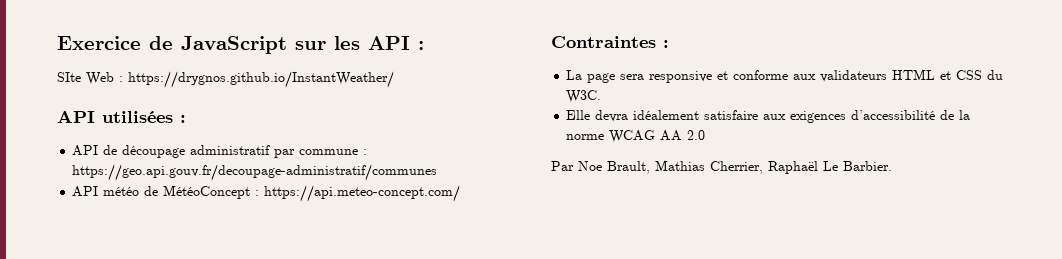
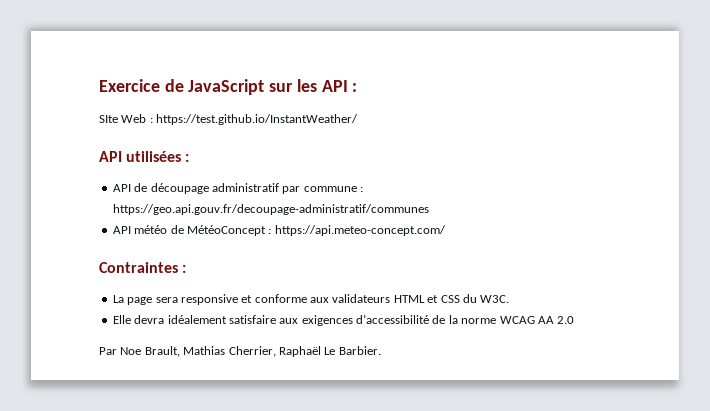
[128,71,394,88] https://drygnos.github.io/InstantWeather/ -> [156,114,359,125] https://test.github.io/InstantWeather/

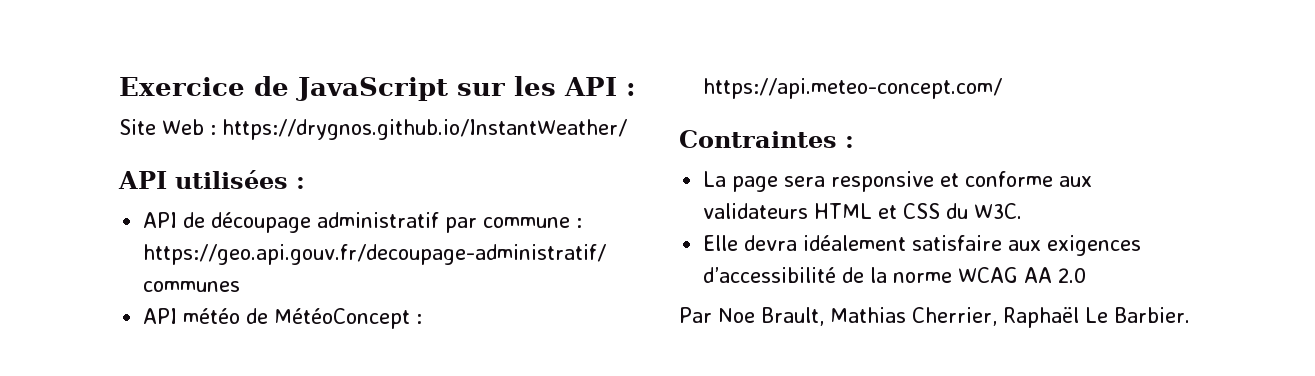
[99,115,118,123] SIte -> [119,119,156,135] Site
[156,114,359,125] https://test.github.io/InstantWeather/ -> [221,119,627,140] https://drygnos.github.io/InstantWeather/

